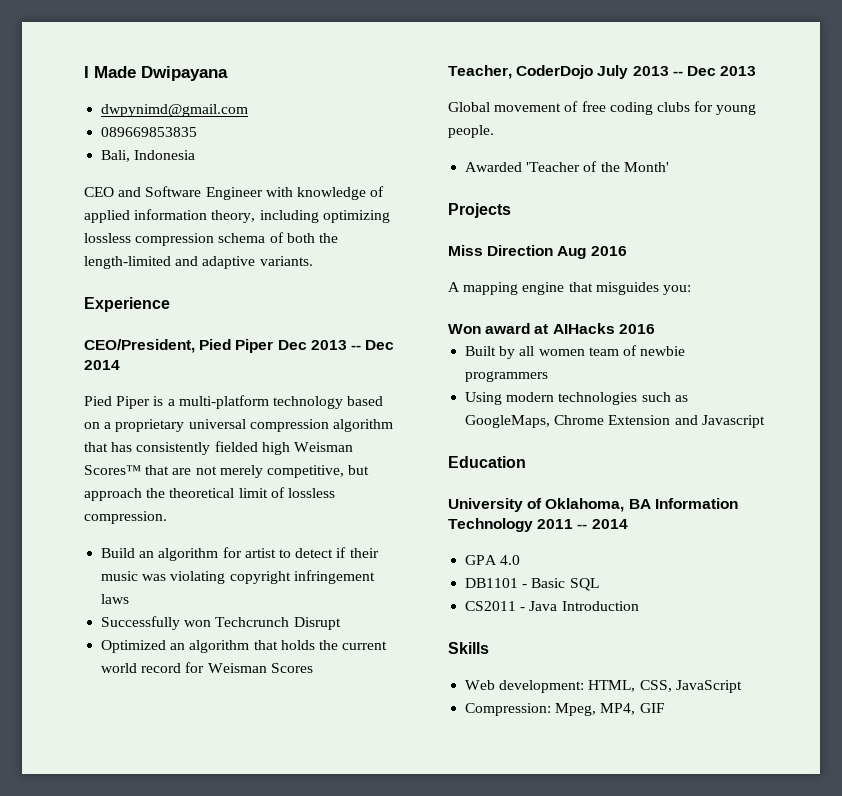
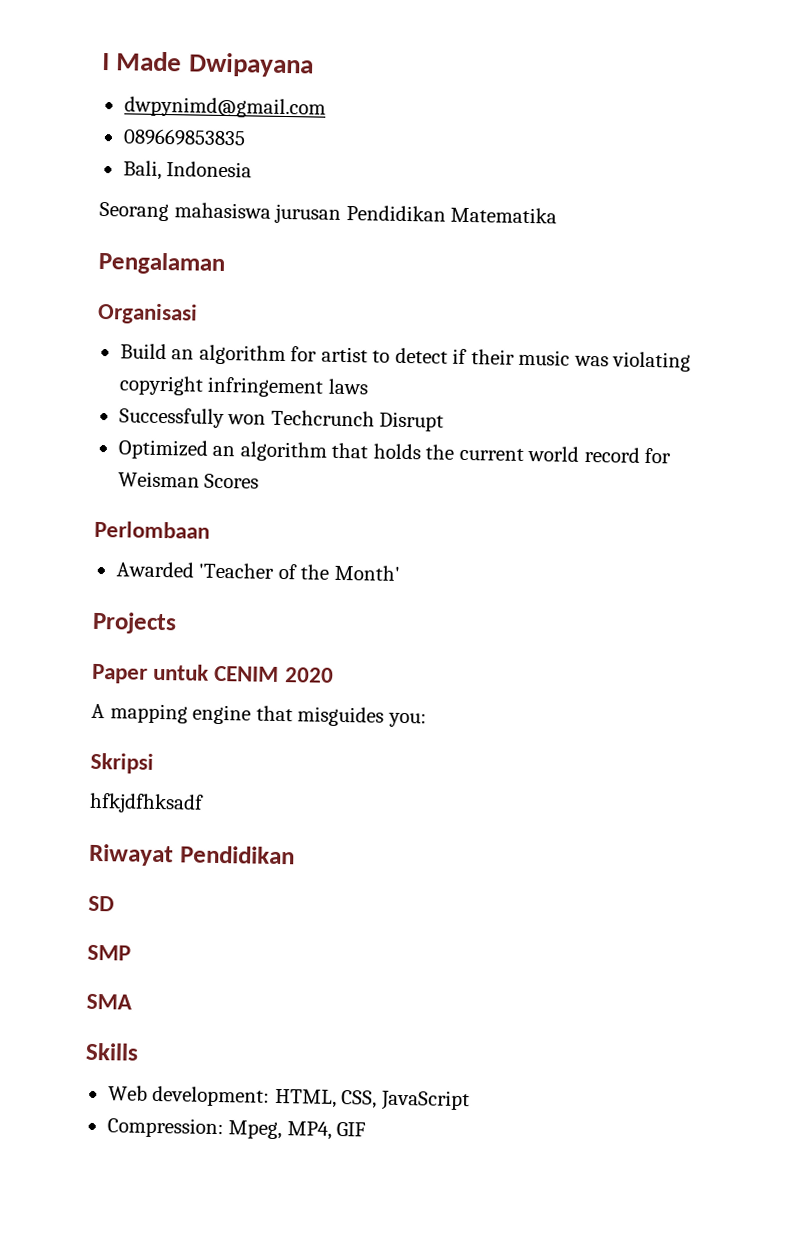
[84,186,385,200] [84,209,390,223] [84,232,338,246] [84,256,313,269] [84,297,170,312] [84,339,395,353] [84,360,120,370] [84,395,384,409] [84,419,393,432] [84,441,353,455] [84,465,370,478] [84,487,335,501] [84,511,167,524] CEO and Software Engineer with knowledge of applied information theory, including optimizing lossless compression schema of both the length-limited and adaptive variants. // Experience // CEO/President, Pied Piper Dec 2013 -- Dec 2014 // Pied Piper is a multi-platform technology based on a proprietary universal compression algorithm that has consistently fielded high Weisman Scores™ that are not merely competitive, but approach the theoretical limit of lossless compression. -> [99,201,558,224] [98,251,226,276] [97,302,198,325] Seorang mahasiswa jurusan Pendidikan Matematika // Pengalaman // Organisasi
[448,65,757,79] [448,101,757,115] [448,125,494,138] Teacher, CoderDojo July 2013 -- Dec 2013 // Global movement of free coding clubs for young people. -> [94,520,210,539] Perlombaan
[448,245,627,259] Miss Direction Aug 2016 -> [91,663,334,684] Paper untuk CENIM 2020
[448,323,655,334] [465,345,686,359] [465,371,549,382] [465,392,688,405] [465,415,765,428] [448,456,526,468] [448,498,738,512] [448,518,628,532] [465,555,521,565] [465,578,599,591] [465,601,639,611] Won award at AIHacks 2016 // Built by all women team of newbie programmers // Using modern technologies such as GoogleMaps, Chrome Extension and Javascript // Education // University of Oklahoma, BA Information Technology 2011 -- 2014 // GPA 4.0 // DB1101 - Basic SQL // CS2011 - Java Introduction -> [90,752,154,774] [89,792,204,814] [88,843,295,867] [88,895,115,912] [87,944,131,961] [86,993,132,1010] Skripsi // hfkjdfhksadf // Riwayat Pendidikan // SD // SMP // SMA

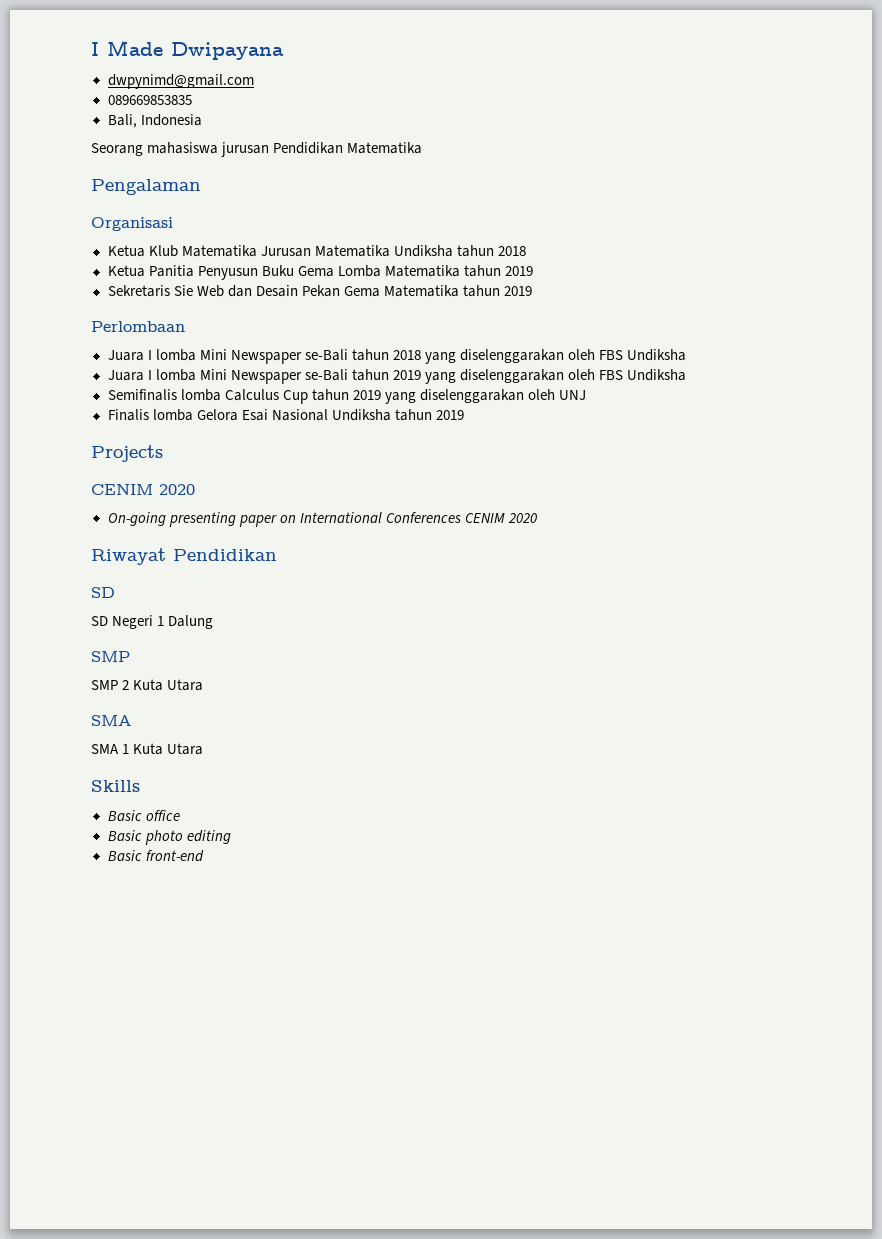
[119,343,692,372] [118,375,369,398] [118,407,445,432] [117,439,672,464] [117,471,260,489] [94,520,210,539] [115,561,400,581] Build an algorithm for artist to detect if their music was violating copyright infringement laws // Successfully won Techcrunch Disrupt // Optimized an algorithm that holds the current world record for Weisman Scores // Perlombaan // Awarded 'Teacher of the Month' -> [107,245,526,257] [107,265,533,280] [107,285,532,297] [91,321,185,332] [107,349,687,364] [107,369,687,384] [107,389,586,404] [107,409,464,421] Ketua Klub Matematika Jurusan Matematika Undiksha tahun 2018 // Ketua Panitia Penyusun Buku Gema Lomba Matematika tahun 2019 // Sekretaris Sie Web dan Desain Pekan Gema Matematika tahun 2019 // Perlombaan // Juara I lomba Mini Newspaper se-Bali tahun 2018 yang diselenggarakan oleh FBS Undiksha // Juara I lomba Mini Newspaper se-Bali tahun 2019 yang diselenggarakan oleh FBS Undiksha // Semifinalis lomba Calculus Cup tahun 2019 yang diselenggarakan oleh UNJ // Finalis lomba Gelora Esai Nasional Undiksha tahun 2019
[91,663,334,684] [91,703,427,728] [90,752,154,774] [89,792,204,814] [88,843,295,867] [88,895,115,912] [87,944,131,961] [86,993,132,1010] [85,1042,139,1061] [107,1085,470,1112] [106,1117,367,1140] Paper untuk CENIM 2020 // A mapping engine that misguides you: // Skripsi // hfkjdfhksadf // Riwayat Pendidikan // SD // SMP // SMA // Skills // Web development: HTML, CSS, JavaScript // Compression: Mpeg, MP4, GIF -> [91,484,195,495] [107,512,537,527] [91,548,277,565] [91,587,115,598] [91,615,214,629] [91,651,130,662] [91,679,204,691] [91,715,132,726] [91,743,204,755] [91,780,140,792] [107,810,180,821] [107,830,231,845] [107,850,204,862] CENIM 2020 // On-going presenting paper on International Conferences CENIM 2020 // Riwayat Pendidikan // SD // SD Negeri 1 Dalung // SMP // SMP 2 Kuta Utara // SMA // SMA 1 Kuta Utara // Skills // Basic office // Basic photo editing // Basic front-end

